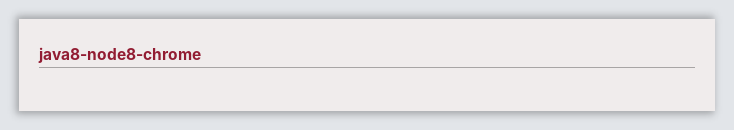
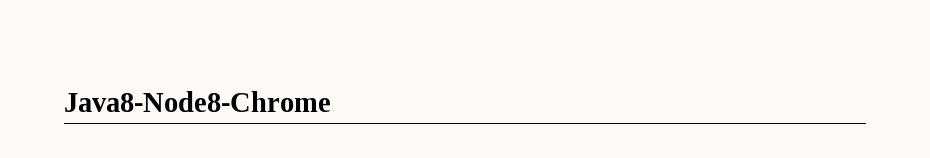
[38,47,201,63] java8-node8-chrome -> [64,91,331,112] Java8-Node8-Chrome

